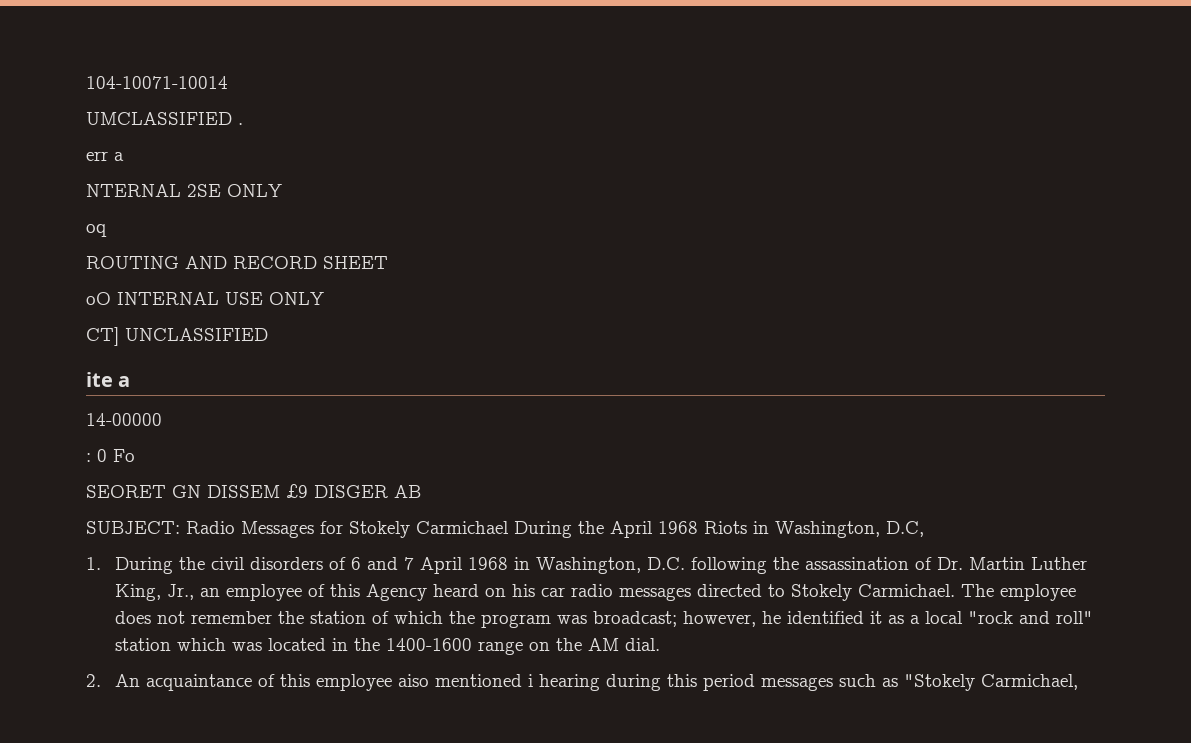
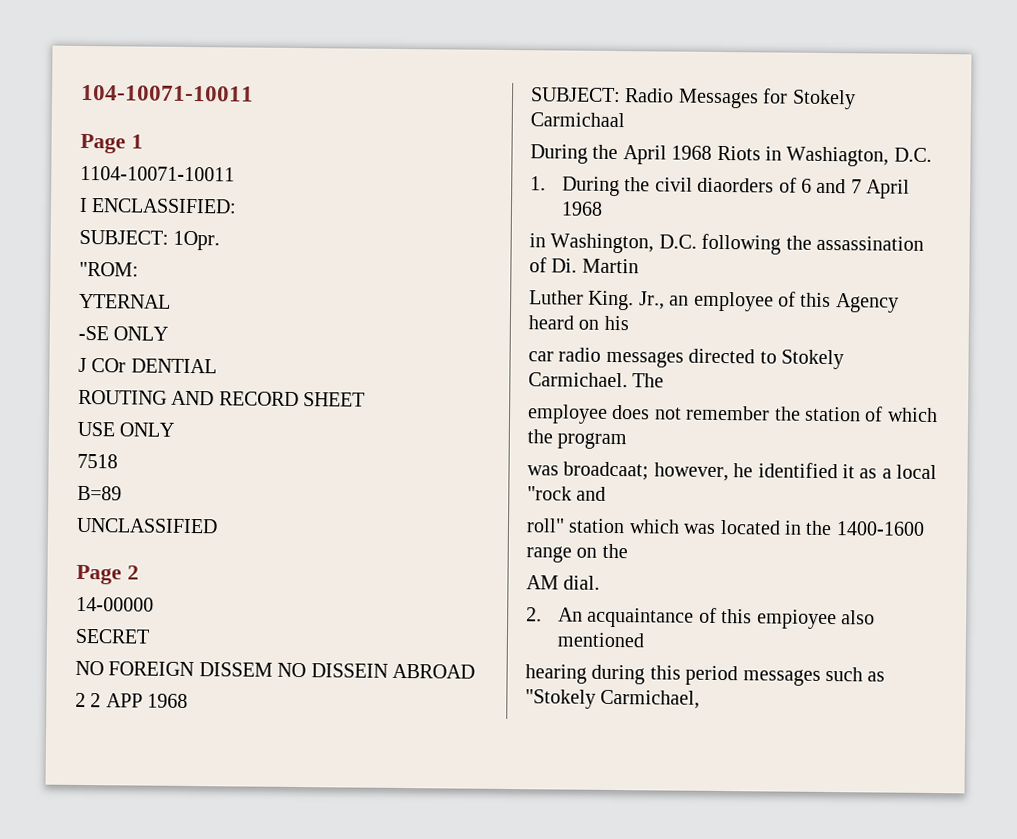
[86,76,228,89] [86,112,243,125] [86,151,124,161] [86,184,282,197] [86,224,107,237] 104-10071-10014 // UMCLASSIFIED . // err a // NTERNAL 2SE ONLY // oq -> [80,84,254,102] [80,133,143,154] [80,165,235,182] [79,197,238,214] [79,229,221,251] [79,261,139,277] [79,293,171,309] [78,325,169,341] [78,357,217,374] 104-10071-10011 // Page 1 // 1104-10071-10011 // I ENCLASSIFIED: // SUBJECT: 1Opr. // "ROM: // YTERNAL // -SE ONLY // J COr DENTIAL
[86,292,219,305] oO INTERNAL -> (366, 399) none
[86,327,119,346] CT] -> [77,453,118,469] [77,485,122,501] 7518 // B=89 //
[86,372,131,387] ite a -> [76,564,139,585] Page 2
[86,449,135,462] [86,484,421,498] : 0 Fo // SEORET GN DISSEM £9 DISGER AB -> [75,628,150,644] [75,660,475,679] [75,692,189,708] SECRET // NO FOREIGN DISSEM NO DISSEIN ABROAD // 2 2 APP 1968
[416,521,509,534] Carmichael -> [530,112,625,128] Carmichaal //
[775,521,924,538] Washington, D.C, -> [786,146,932,167] Washiagton, D.C.
[249,557,323,570] disorders -> [697,177,775,193] diaorders
(508, 563) none -> (604, 208) //
[936,557,963,570] Dr. -> [551,258,578,273] Di.
[1030,557,1087,570] [114,584,161,601] Luther King, -> [529,290,635,311] // Luther King.
(535, 590) none -> (629, 323) //
(994, 590) none -> (665, 380) //
[556,611,677,627] was broadcast; -> [527,461,650,481] // was broadcaat;
(1050, 617) none -> (607, 493) //
(582, 644) none -> (628, 551) //
[315,674,429,691] employee aiso -> [756,609,876,630] empioyee also
[527,674,533,687] i -> (645, 640) //

